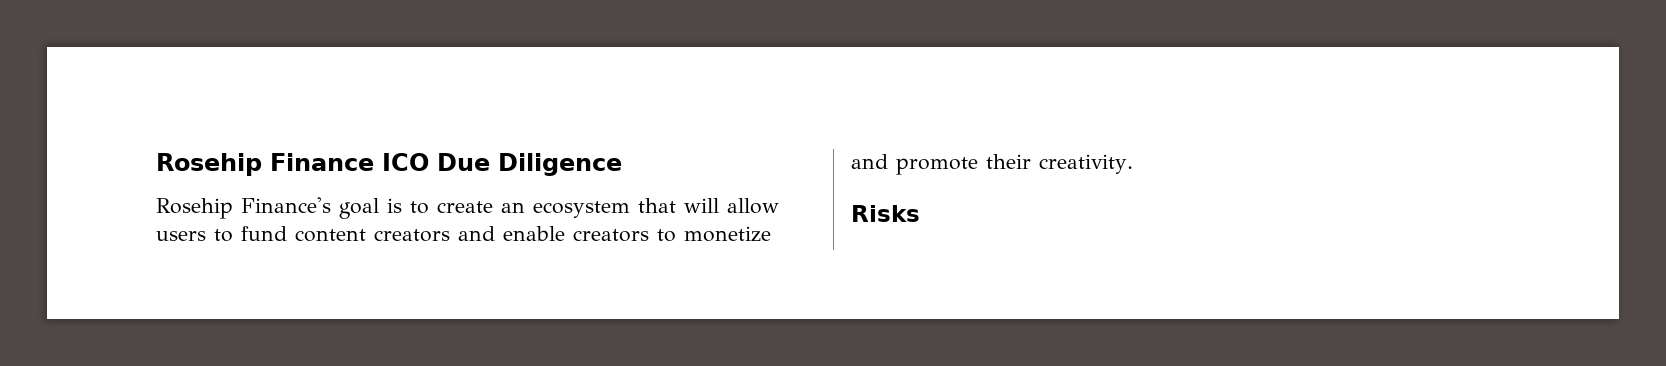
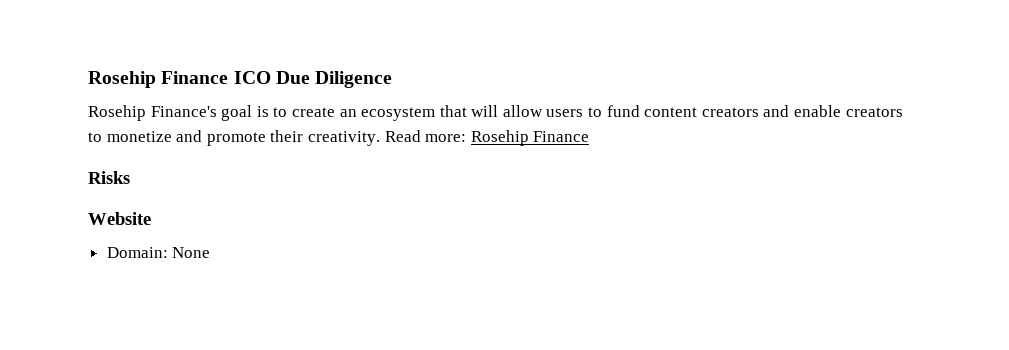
[851,205,920,222] // Risks -> [384,130,590,146] [88,171,130,184] [88,212,151,225] [106,247,211,258] Read more: Rosehip Finance // Risks // Website // Domain: None

